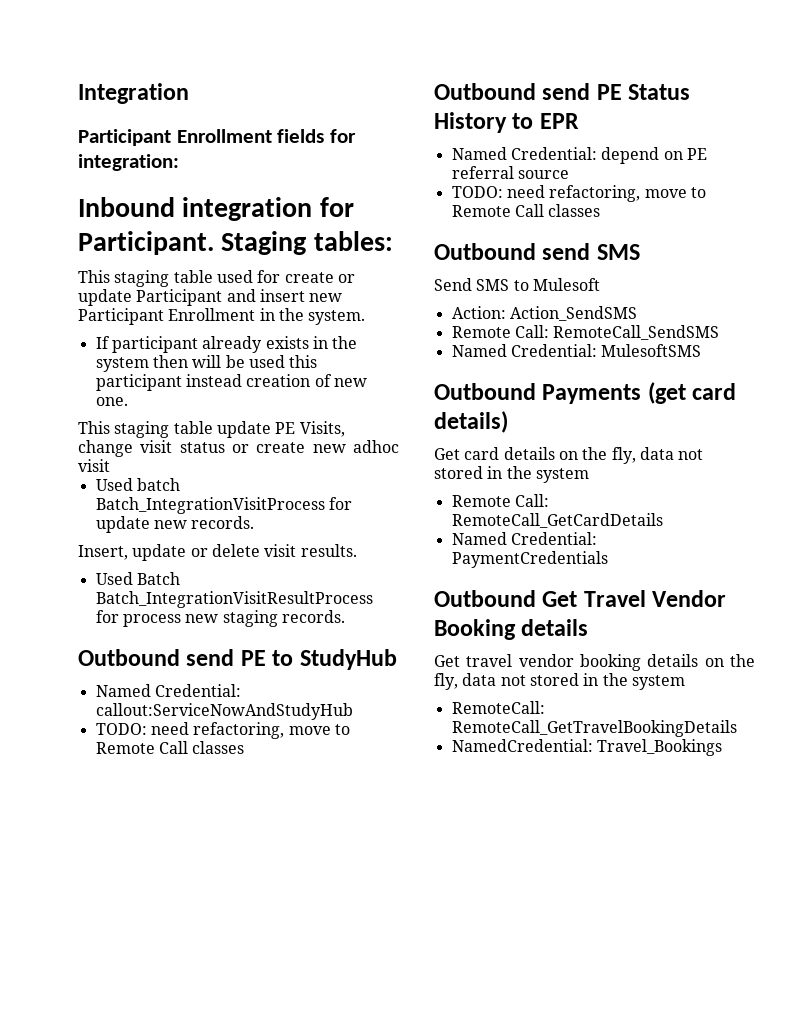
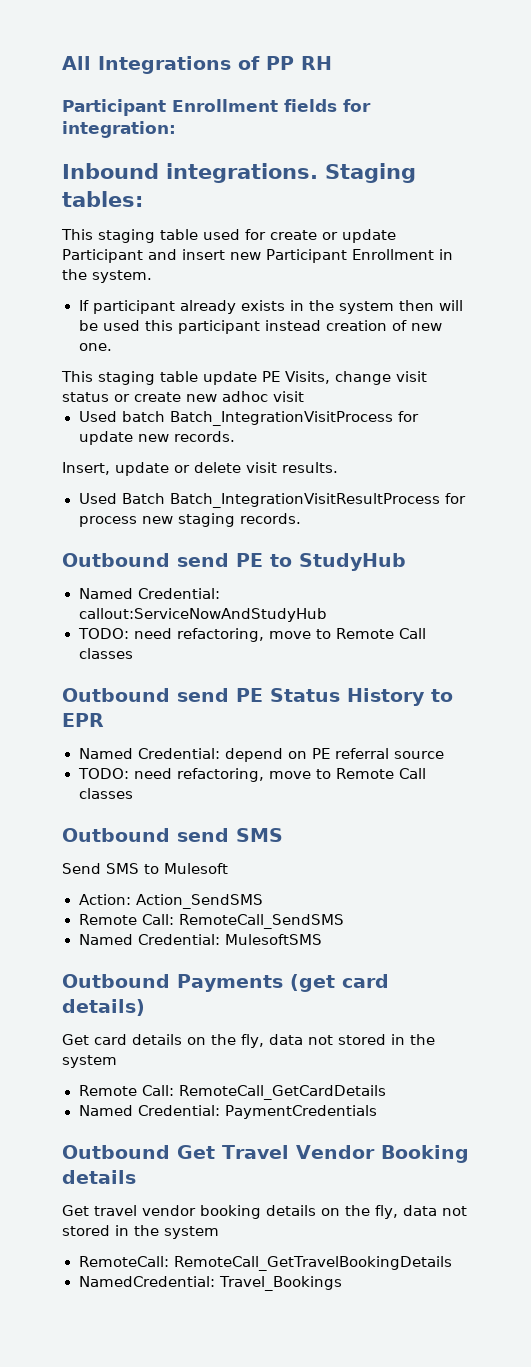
[78,83,189,104] Integration -> [62,56,332,74] All Integrations of PP RH
[182,197,354,221] [78,231,214,255] integration for Participant. -> [166,163,318,183] integrations.

